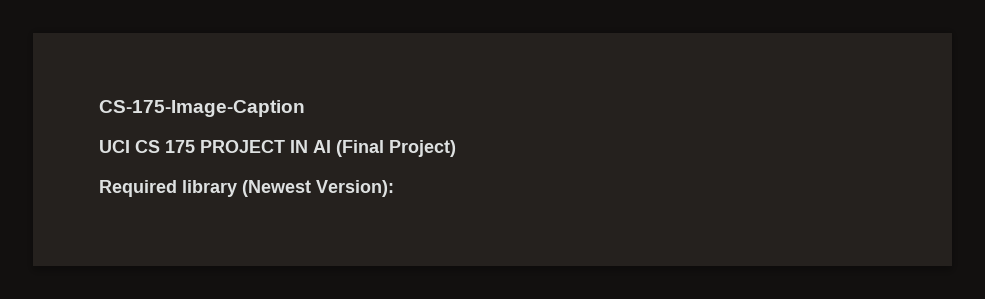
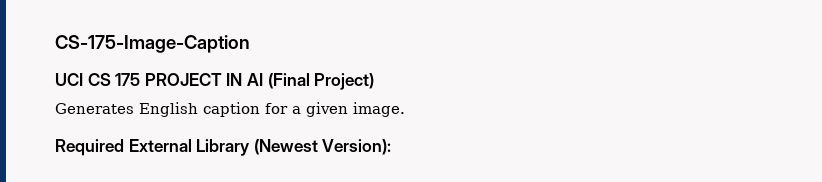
(456, 148) none -> [55,102,405,117] // Generates English caption for a given image.
[182,180,237,197] library -> [128,139,251,156] External Library

